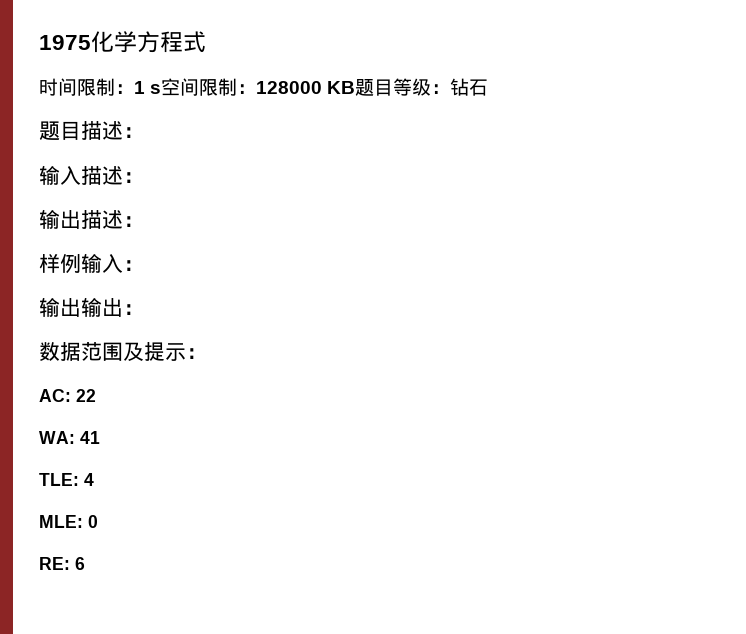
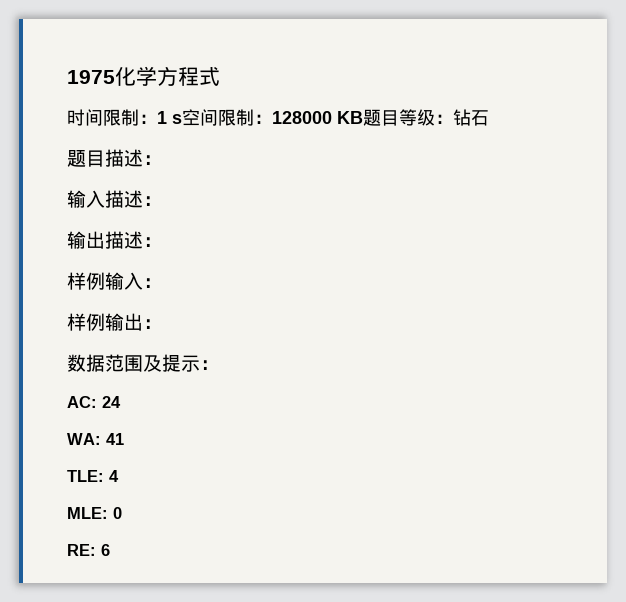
[39,297,81,317] 输出 -> [67,313,105,331] 样例
[76,389,96,402] 22 -> [102,396,121,408] 24

